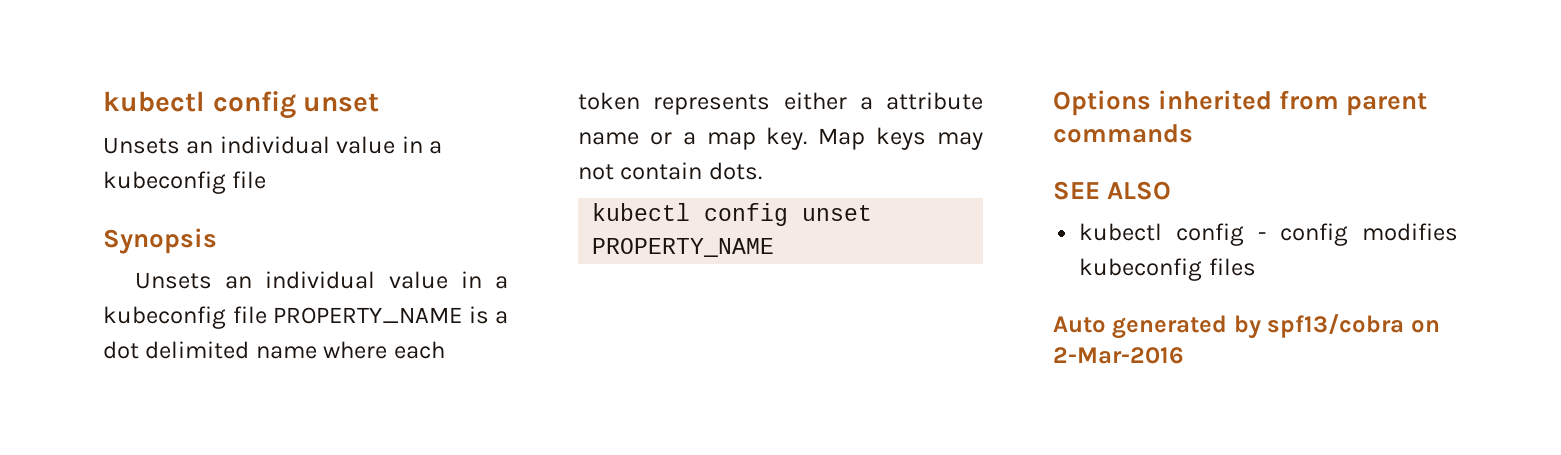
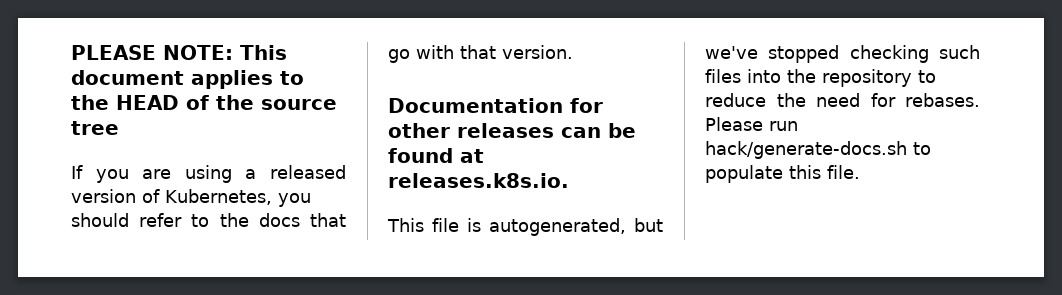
[103,91,380,119] [103,136,443,154] [103,171,267,194] [103,228,217,254] [134,271,508,289] [103,306,508,329] [103,341,445,359] [578,92,983,115] [578,127,983,150] [578,162,762,180] [592,203,873,226] [592,238,775,257] [1053,90,1428,116] [1053,124,1193,143] [1053,181,1172,200] [1079,223,1458,246] [1079,258,1256,281] [1053,314,1440,339] [1053,347,1184,364] kubectl config unset // Unsets an individual value in a kubeconfig file // Synopsis // Unsets an individual value in a kubeconfig file PROPERTY_NAME is a dot delimited name where each token represents either a attribute name or a map key. Map keys may not contain dots. // kubectl config unset PROPERTY_NAME // Options inherited from parent commands // SEE ALSO // kubectl config - config modifies kubeconfig files // Auto generated by spf13/cobra on 2-Mar-2016 -> [71,45,287,60] [71,70,304,89] [71,95,337,110] [71,121,119,135] [71,165,346,183] [71,189,311,207] [71,213,346,227] [388,45,573,63] [388,98,603,113] [388,123,636,138] [388,148,484,163] [388,173,569,188] [387,218,663,236] [705,45,980,63] [705,69,936,87] [705,93,980,107] [705,117,798,131] [705,141,931,159] [705,165,860,183] PLEASE NOTE: This document applies to the HEAD of the source tree // If you are using a released version of Kubernetes, you should refer to the docs that go with that version. // Documentation for other releases can be found at releases.k8s.io. // This file is autogenerated, but we've stopped checking such files into the repository to reduce the need for rebases. Please run hack/generate-docs.sh to populate this file.

